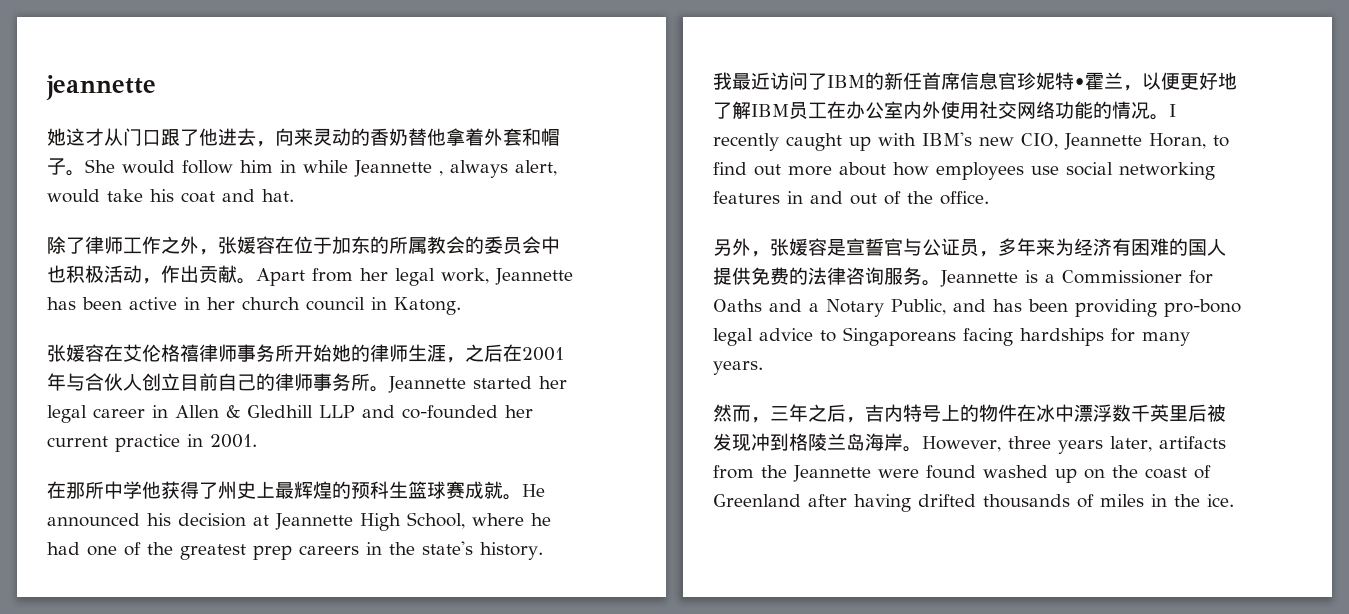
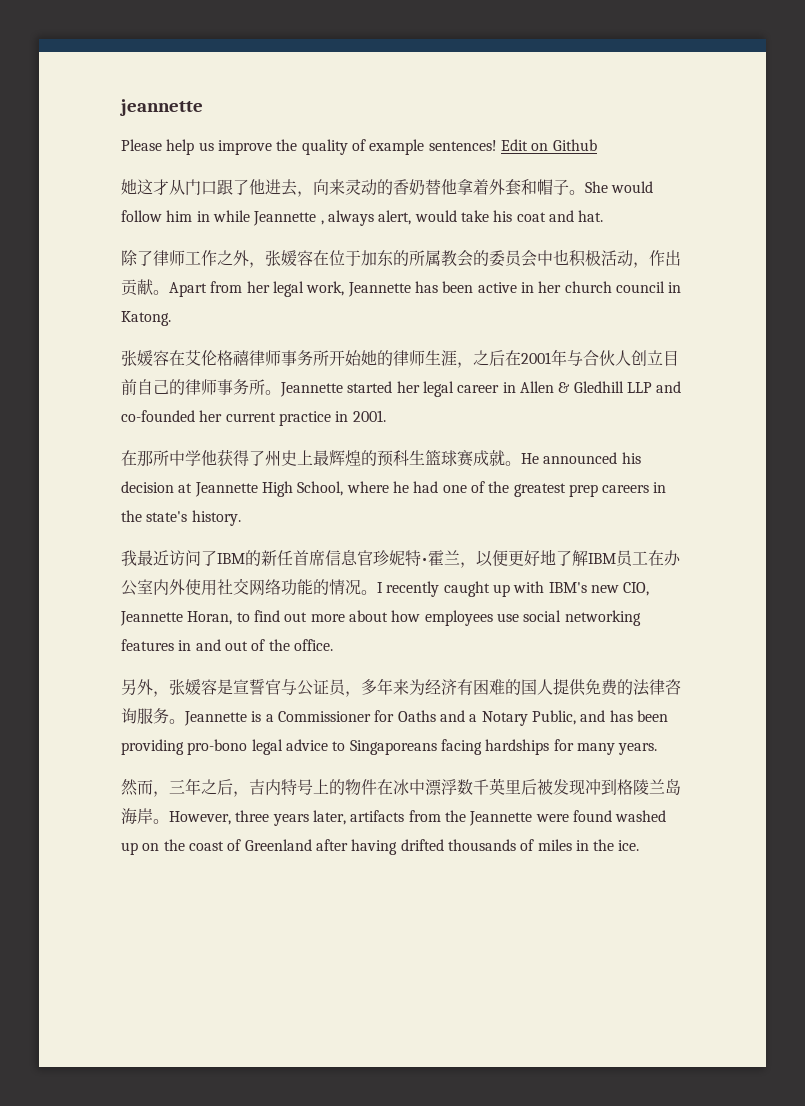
(156, 87) none -> [121,139,597,155] // Please help us improve the quality of example sentences! Edit on Github

